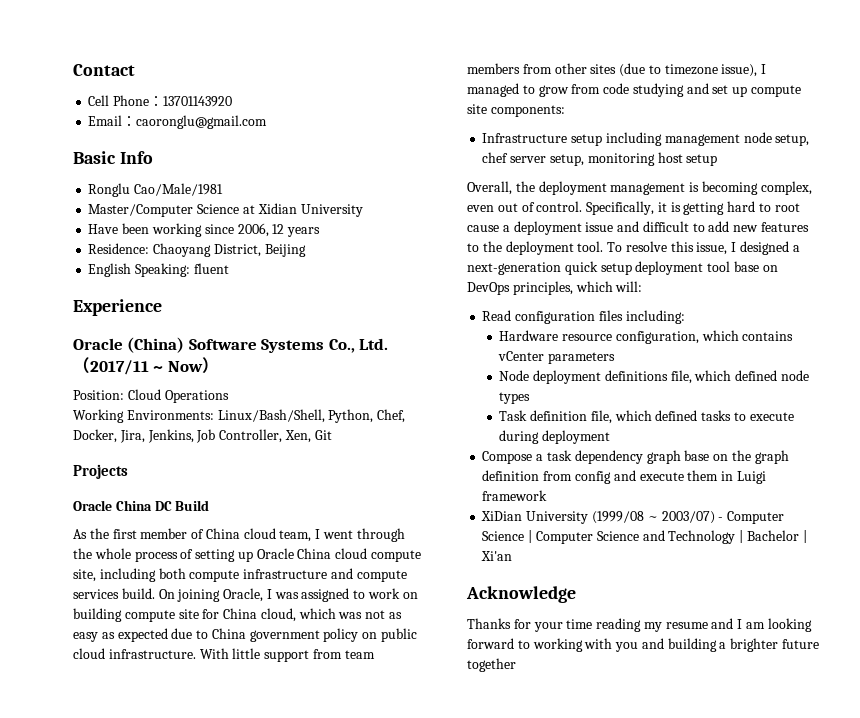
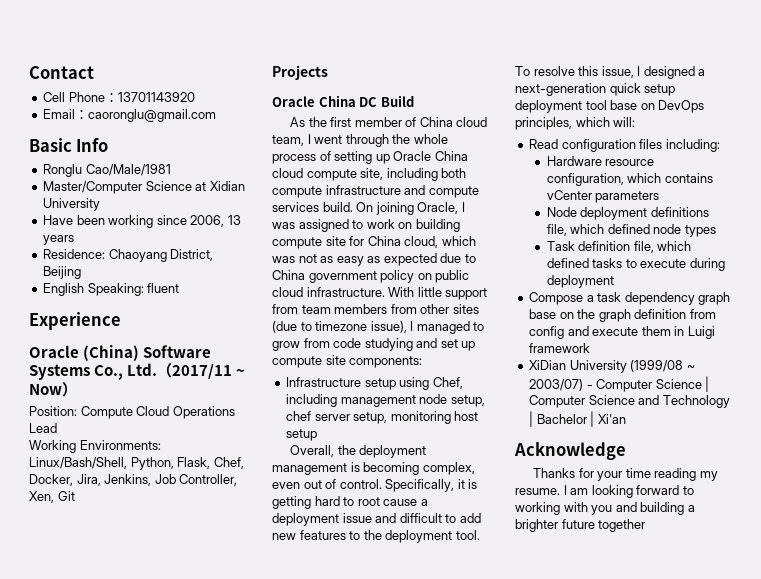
[272,224,285,234] 12 -> [227,215,241,225] 13
(124, 395) none -> [80,406,133,419] Compute
(229, 396) none -> [29,423,57,433] Lead
(374, 416) none -> [177,457,211,469] Flask,
(603, 140) none -> [399,377,463,390] using Chef,
[665,618,734,629] resume and -> [515,488,560,495] resume.

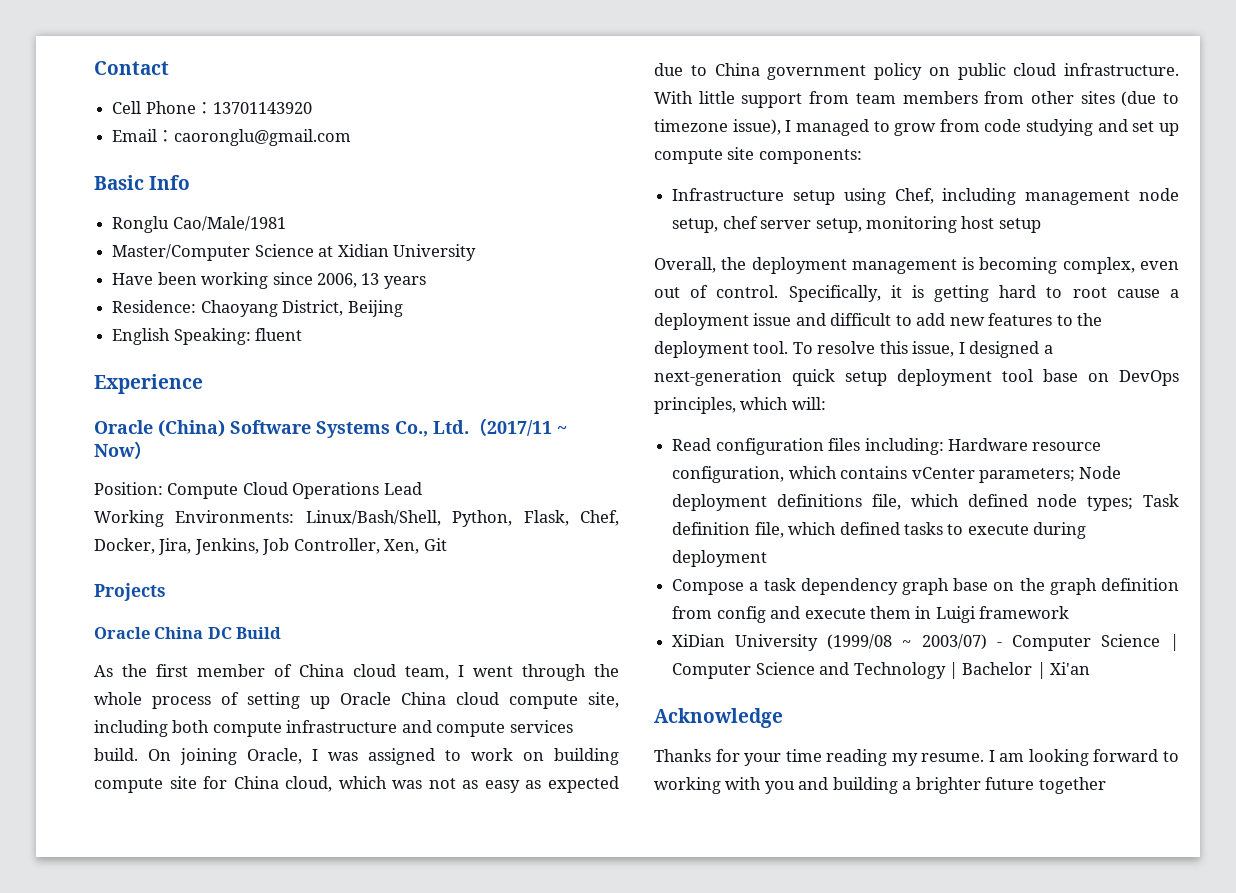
(720, 145) // -> (944, 446) none
[595,191,660,203] parameters // -> [978,468,1075,483] parameters;
[684,225,716,237] types // -> [1087,496,1134,511] types;

